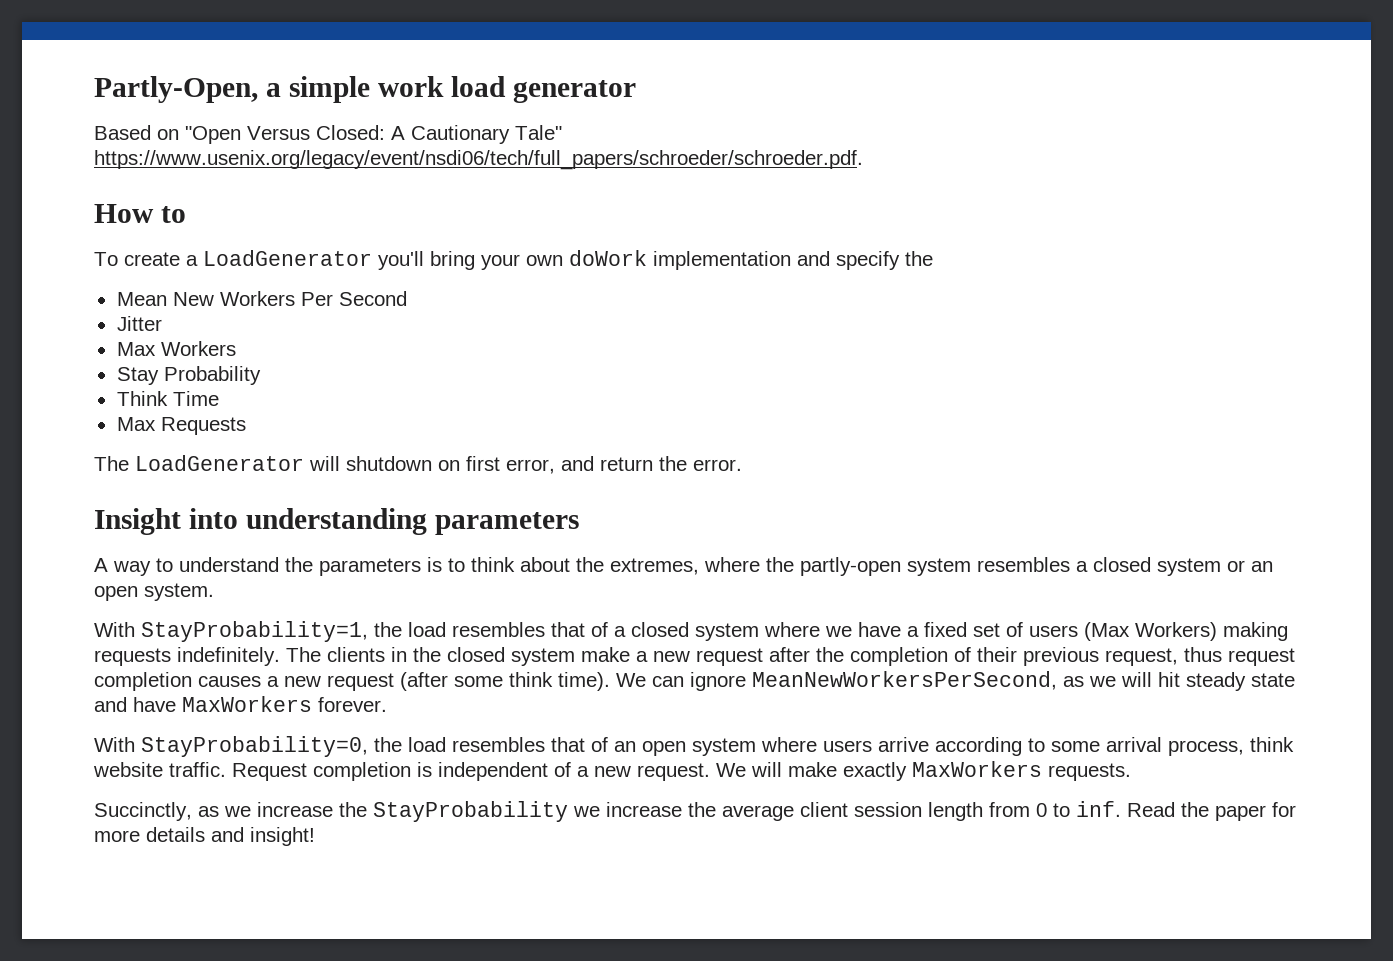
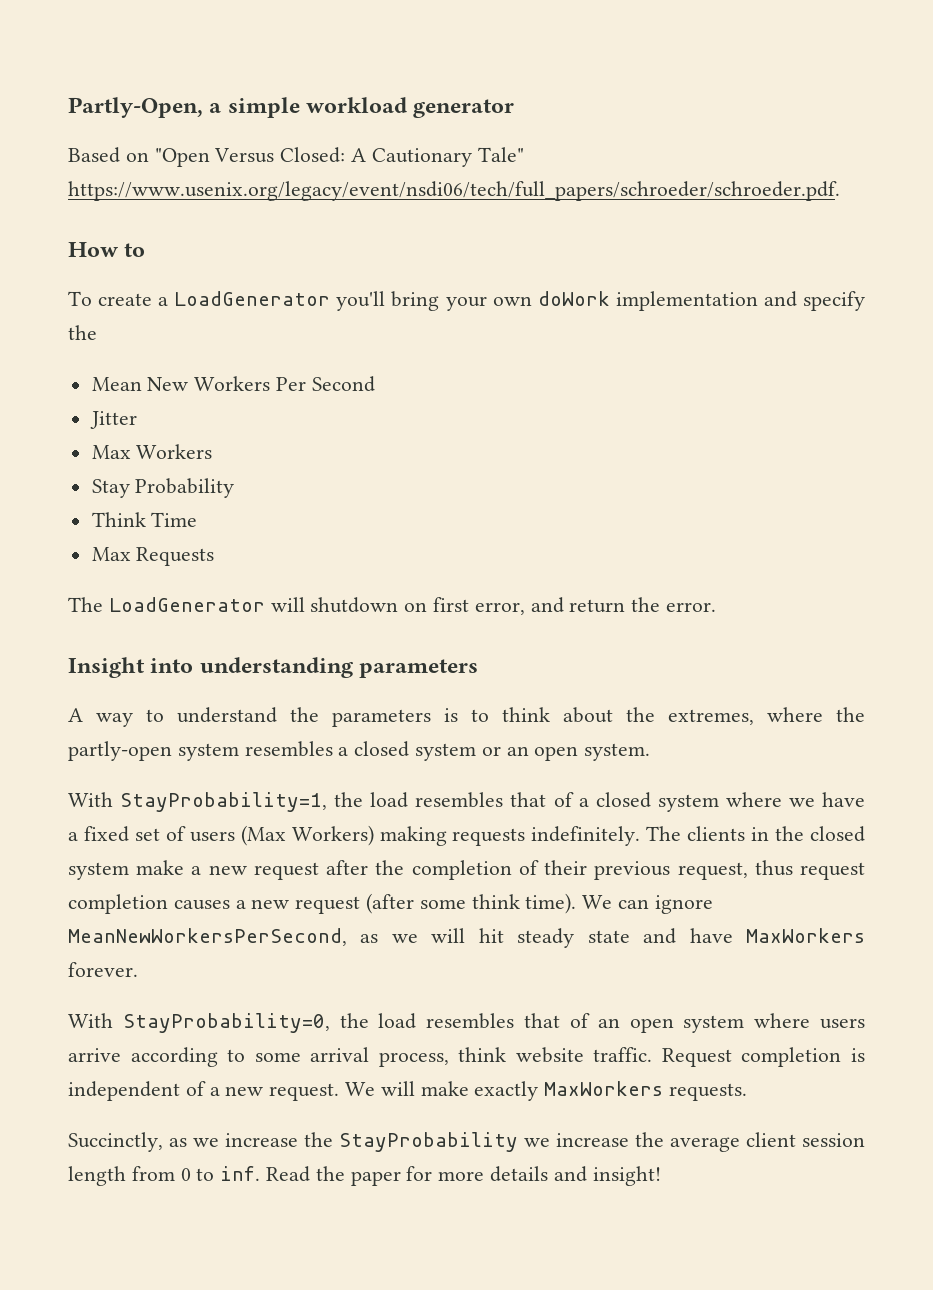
[377,76,506,97] work load -> [306,97,408,113] workload

